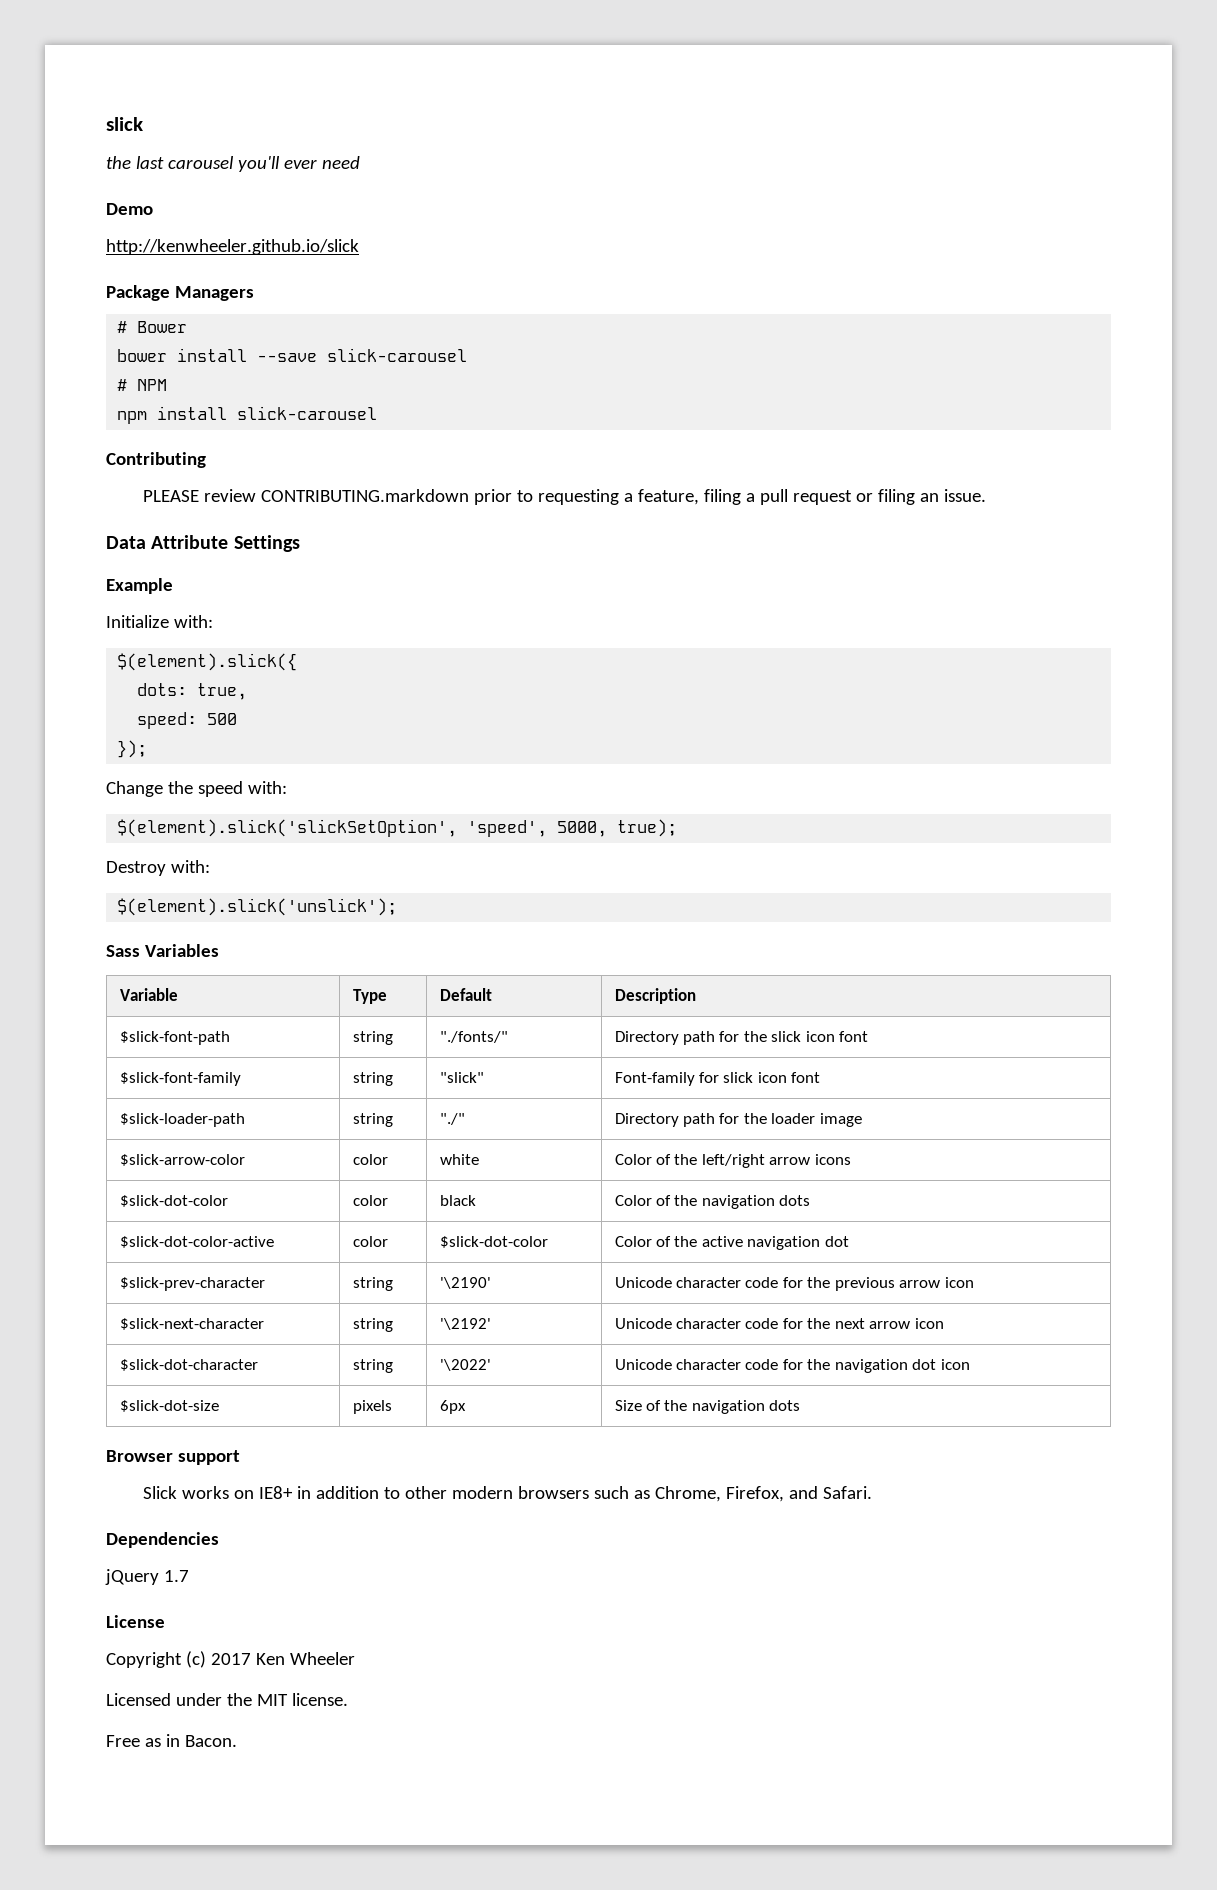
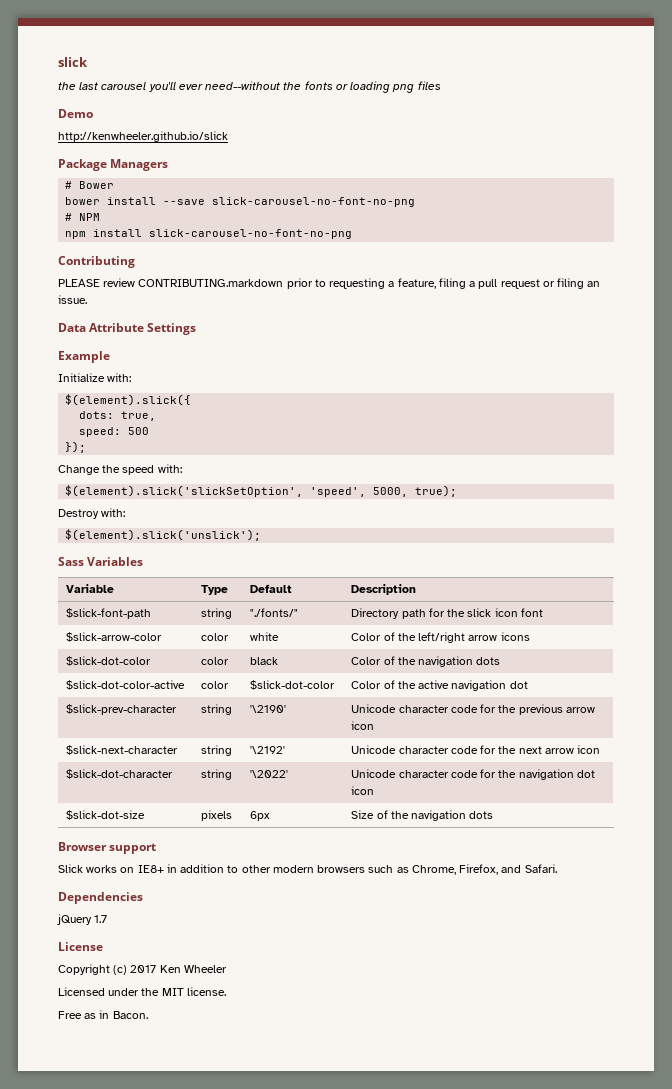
[321,156,360,169] need -> [205,81,441,93] need--without the fonts or loading png files
[327,348,468,362] slick-carousel -> [212,197,416,207] slick-carousel-no-font-no-png
[237,406,378,420] slick-carousel -> [149,229,353,239] slick-carousel-no-font-no-png
[119,1072,241,1086] [352,1072,393,1086] [439,1072,484,1083] [614,1072,821,1086] [119,1113,245,1127] [352,1113,393,1127] [439,1113,465,1125] [614,1113,862,1127] // $slick-font-family | string | "slick" | Font-family for slick icon font // $slick-loader-path | string | "./" | Directory path for the loader image -> (543, 612) none

